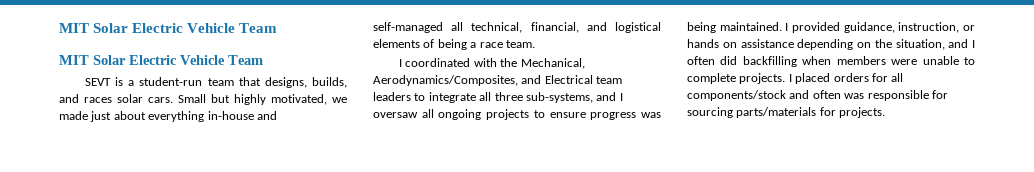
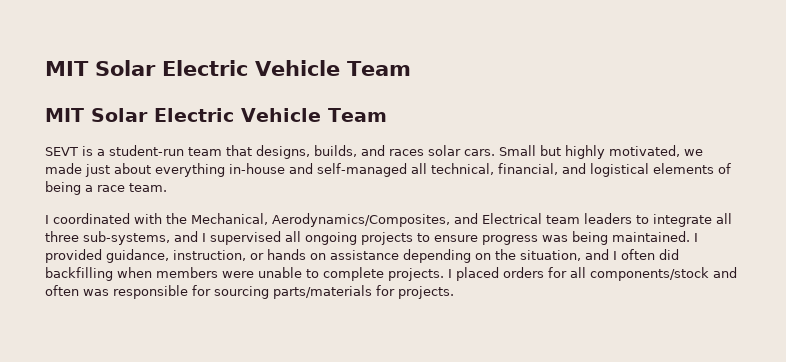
[373,112,418,118] oversaw -> [210,231,281,245] supervised

